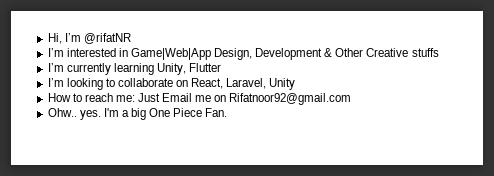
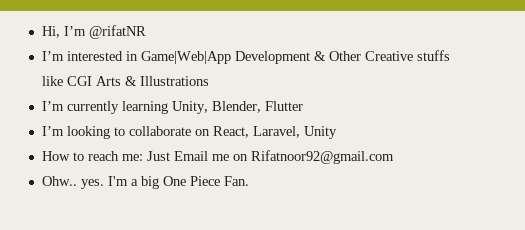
[214,48,253,60] Design, -> (231, 57) none
(439, 52) none -> [41,76,209,86] like CGI Arts & Illustrations
(186, 69) none -> [211,101,261,113] Blender,

